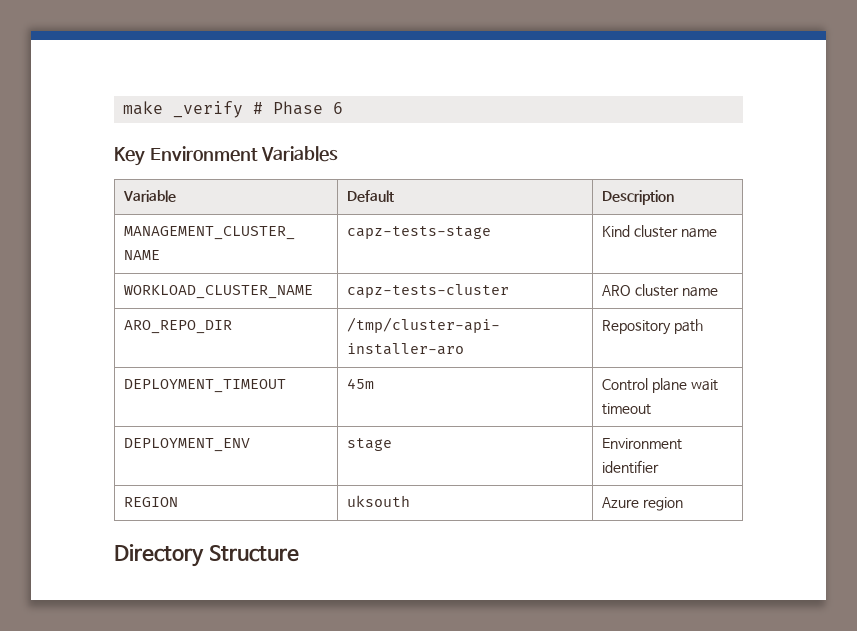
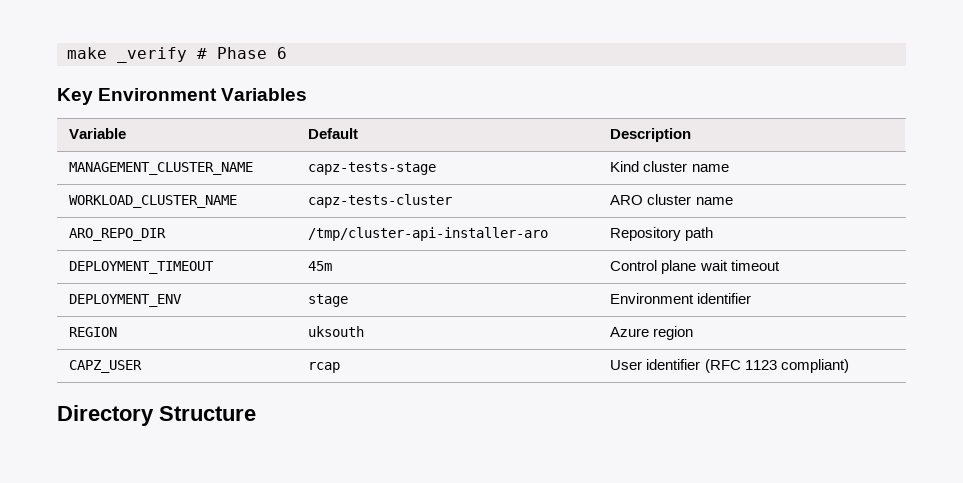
(683, 504) none -> [69,360,143,373] [308,362,341,373] [610,359,849,373] // CAPZ_USER | rcap | User identifier (RFC 1123 compliant)

